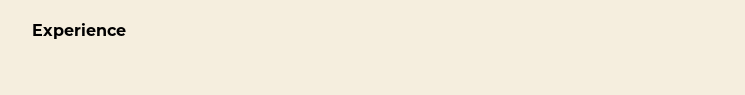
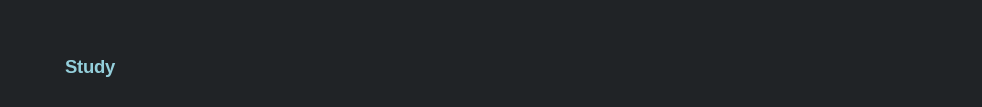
[32,23,126,39] Experience -> [65,60,116,77] Study

